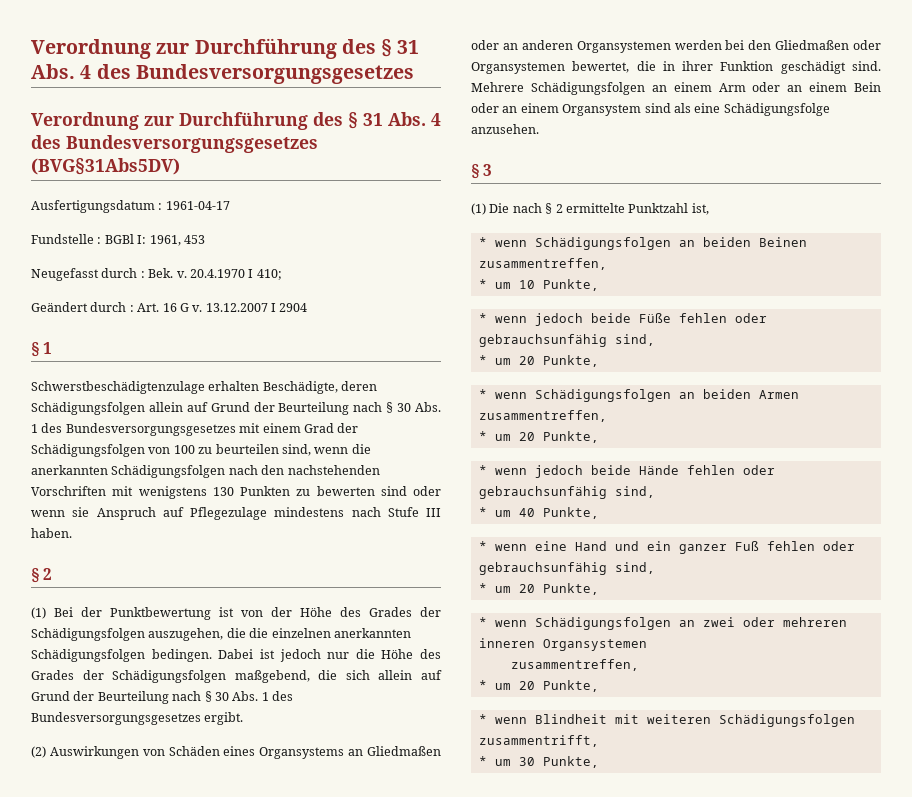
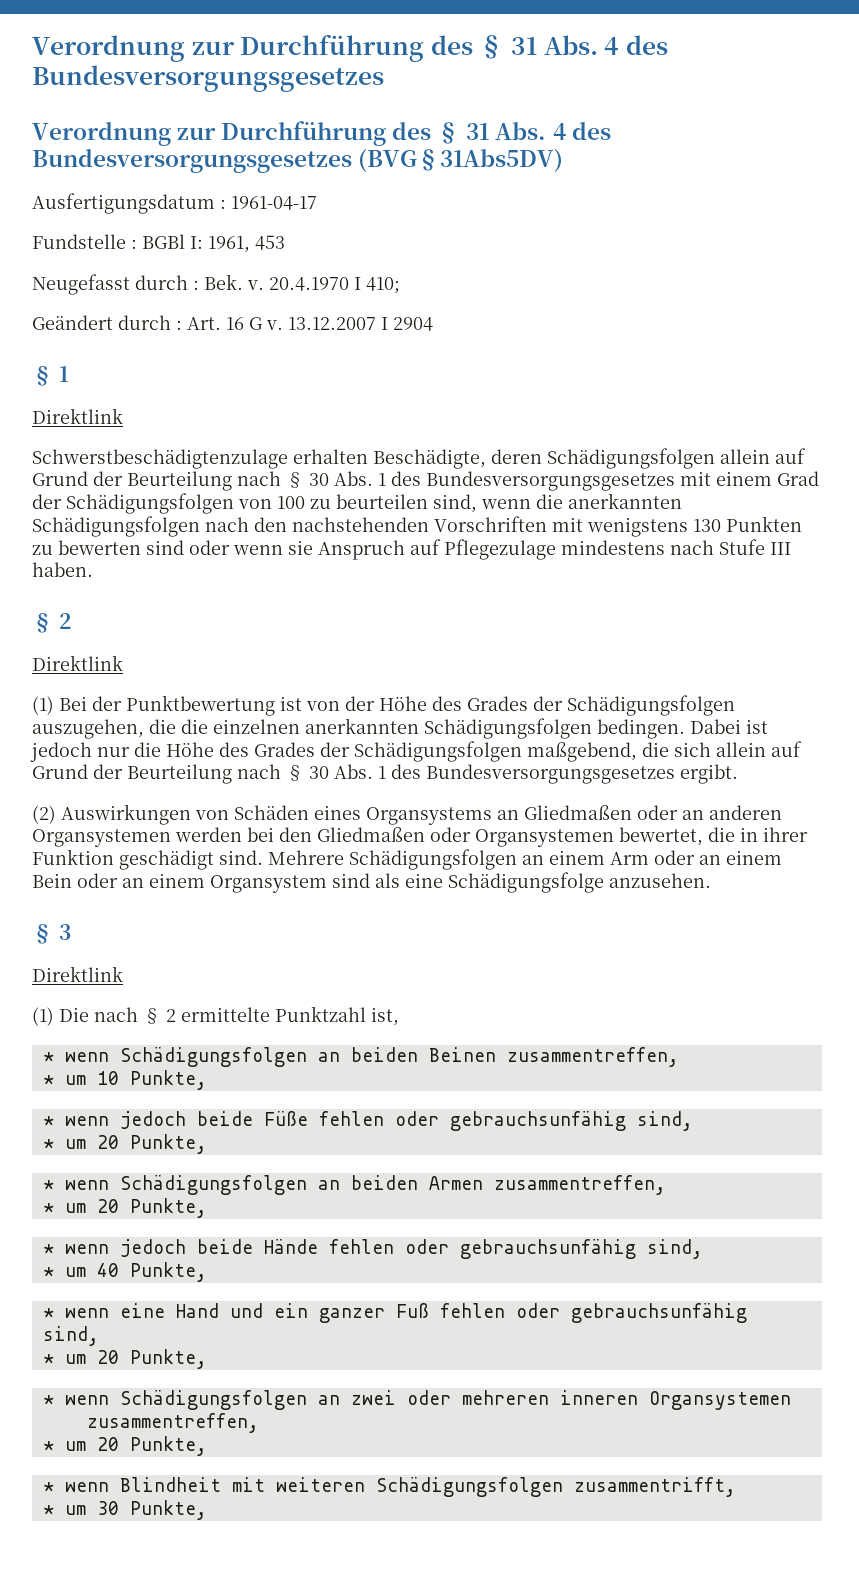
(53, 348) none -> [32,408,123,424] // Direktlink
(53, 574) none -> [32,655,123,671] // Direktlink
(493, 170) none -> [32,966,123,982] // Direktlink

